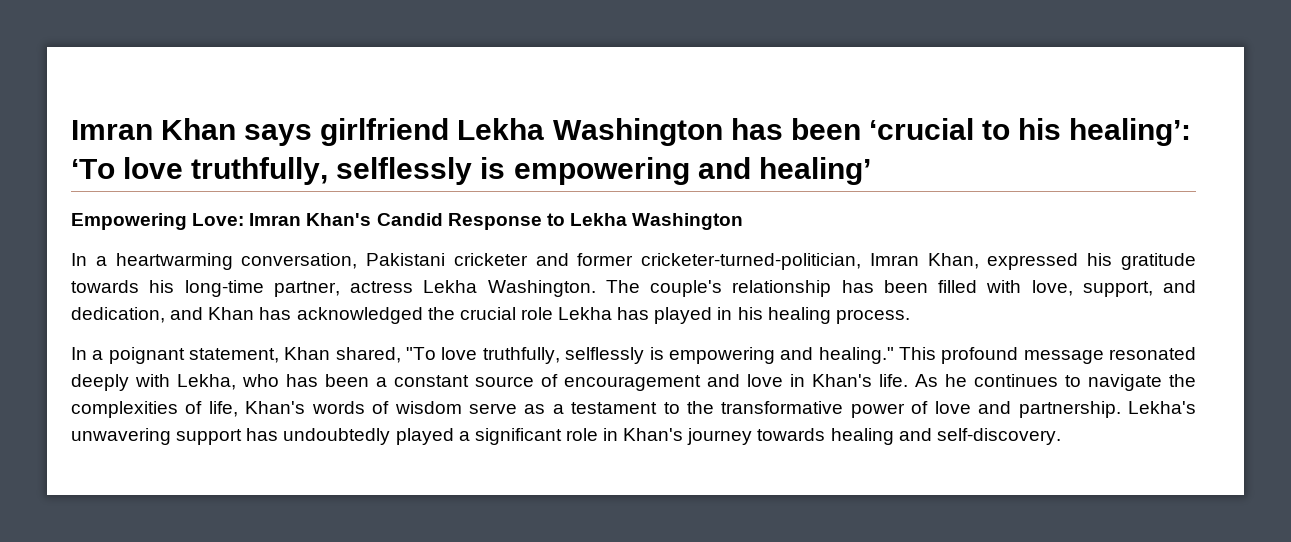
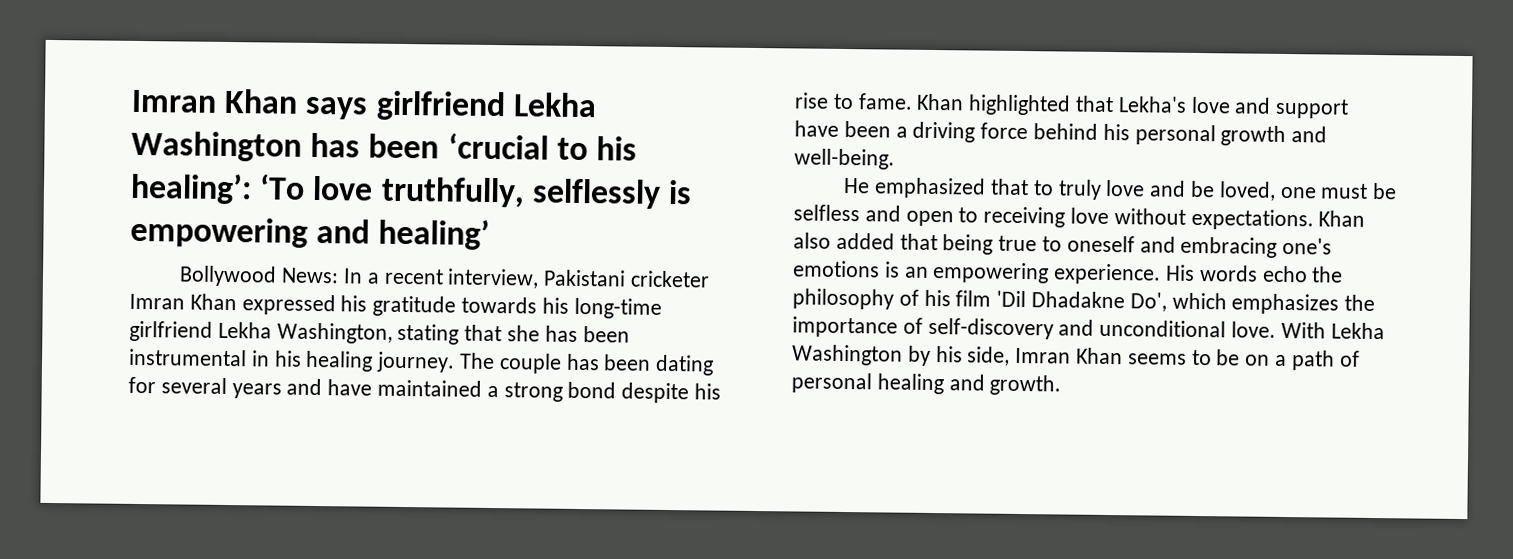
[71,213,744,230] [71,253,979,270] Empowering Love: Imran Khan's Candid Response to Lekha Washington // In a heartwarming conversation, Pakistani cricketer and former cricketer-turned-politician, Imran Khan, -> [179,265,710,289] [129,293,237,311] Bollywood News: In a recent interview, Pakistani cricketer Imran Khan
[273,280,1196,297] [71,307,910,324] [71,347,1197,364] [71,374,1196,391] [71,401,1197,418] [71,428,826,445] partner, actress Lekha Washington. The couple's relationship has been filled with love, support, and dedication, and Khan has acknowledged the crucial role Lekha has played in his healing process. // In a poignant statement, Khan shared, "To love truthfully, selflessly is empowering and healing." This profound message resonated deeply with Lekha, who has been a constant source of encouragement and love in Khan's life. As he continues to navigate the complexities of life, Khan's words of wisdom serve as a testament to the transformative power of love and partnership. Lekha's unwavering support has undoubtedly played a significant role in Khan's journey towards -> [129,320,630,345] [128,348,715,376] [128,376,722,404] [794,92,1350,119] [794,120,1328,147] [794,148,895,170] [843,177,1398,201] [793,204,1366,231] [793,232,1333,258] [793,260,1344,285] [792,288,1376,315] [792,316,1385,340] [792,344,1360,371] [791,372,872,394] girlfriend Lekha Washington, stating that she has been instrumental in his healing journey. The couple has been dating for several years and have maintained a strong bond despite his rise to fame. Khan highlighted that Lekha's love and support have been a driving force behind his personal growth and well-being. // He emphasized that to truly love and be loved, one must be selfless and open to receiving love without expectations. Khan also added that being true to oneself and embracing one's emotions is an empowering experience. His words echo the philosophy of his film 'Dil Dhadakne Do', which emphasizes the importance of self-discovery and unconditional love. With Lekha Washington by his side, Imran Khan seems to be on a path of personal
[936,428,1061,445] self-discovery. -> [989,374,1062,396] growth.

